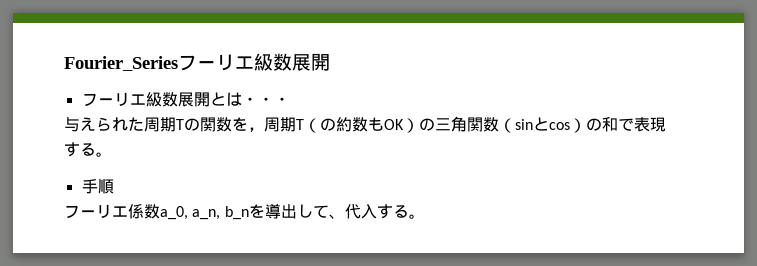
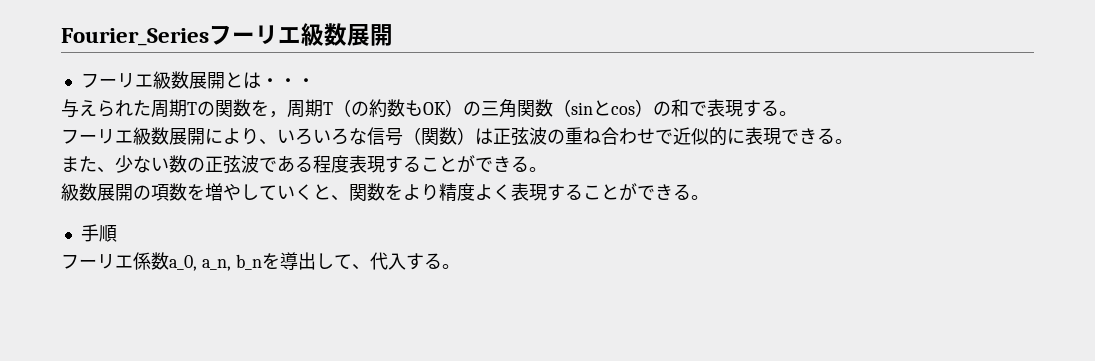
(112, 154) none -> [61,127,853,146] [61,155,547,174] [61,183,709,201] // フーリエ級数展開により、いろいろな信号（関数）は正弦波の重ね合わせで近似的に表現できる。 // また、少ない数の正弦波である程度表現することができる。 // 級数展開の項数を増やしていくと、関数をより精度よく表現することができる。

